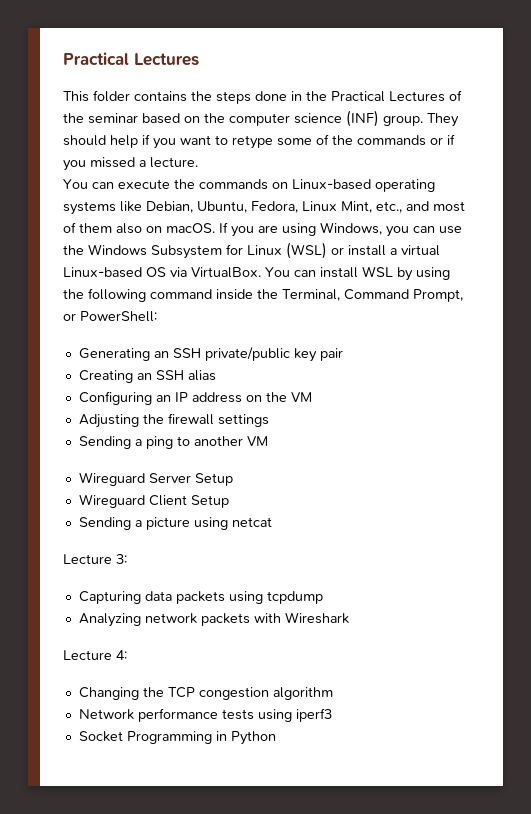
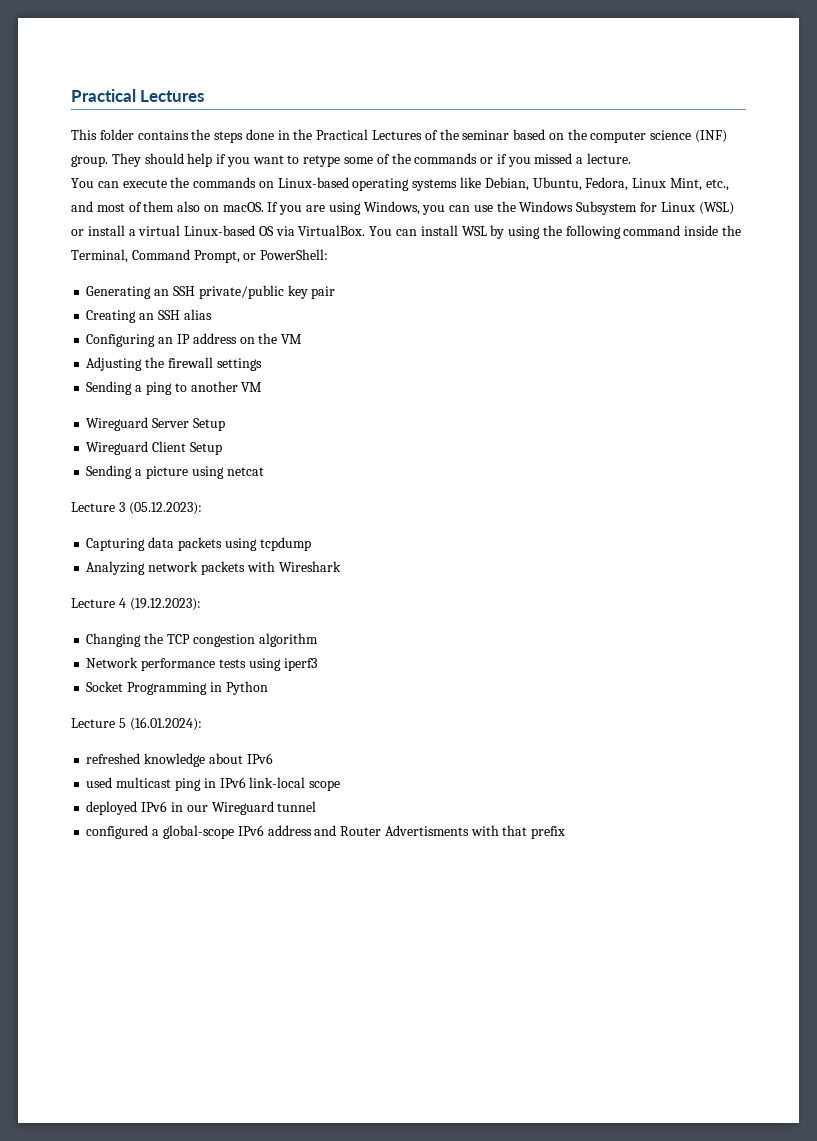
[116,554,127,564] 3: -> [118,502,202,515] 3 (05.12.2023):
[116,650,127,660] 4: -> [118,598,201,611] 4 (19.12.2023):
(276, 738) none -> [71,717,202,731] [86,753,273,767] [86,777,341,791] [86,801,317,815] [86,825,566,839] // Lecture 5 (16.01.2024): // refreshed knowledge about IPv6 // used multicast ping in IPv6 link-local scope // deployed IPv6 in our Wireguard tunnel // configured a global-scope IPv6 address and Router Advertisments with that prefix

